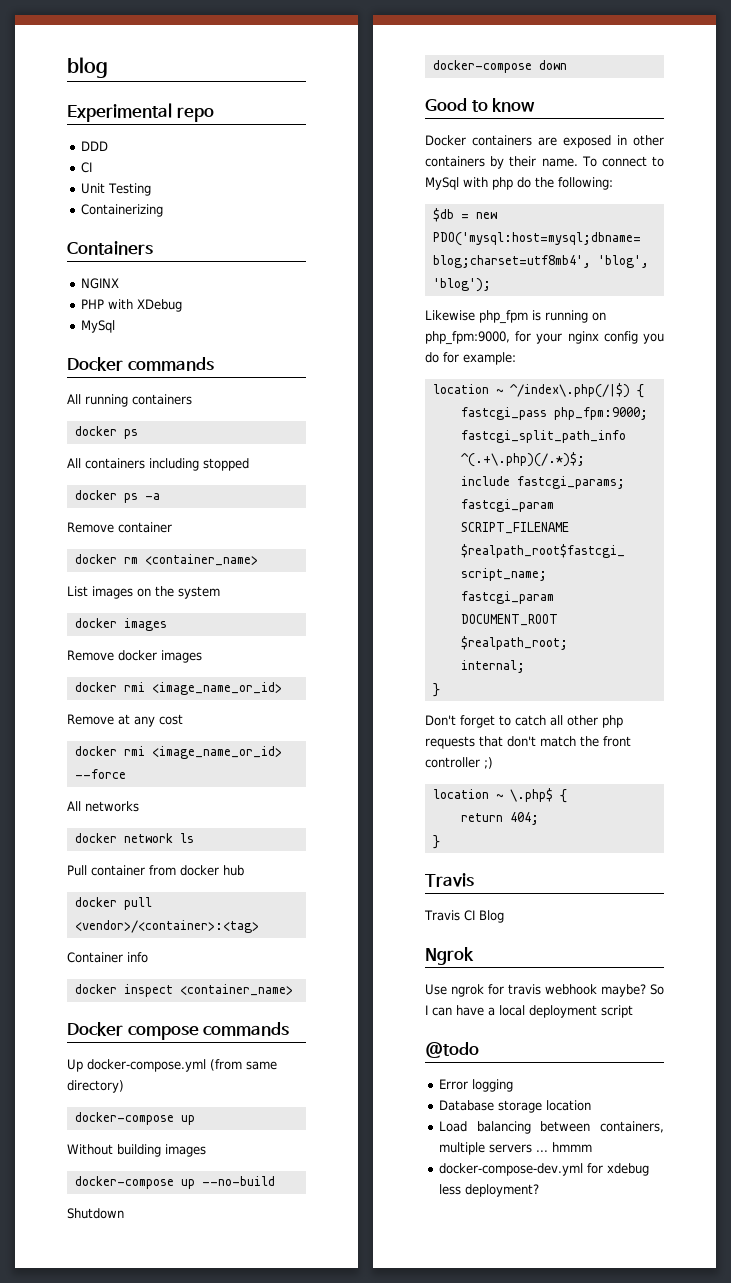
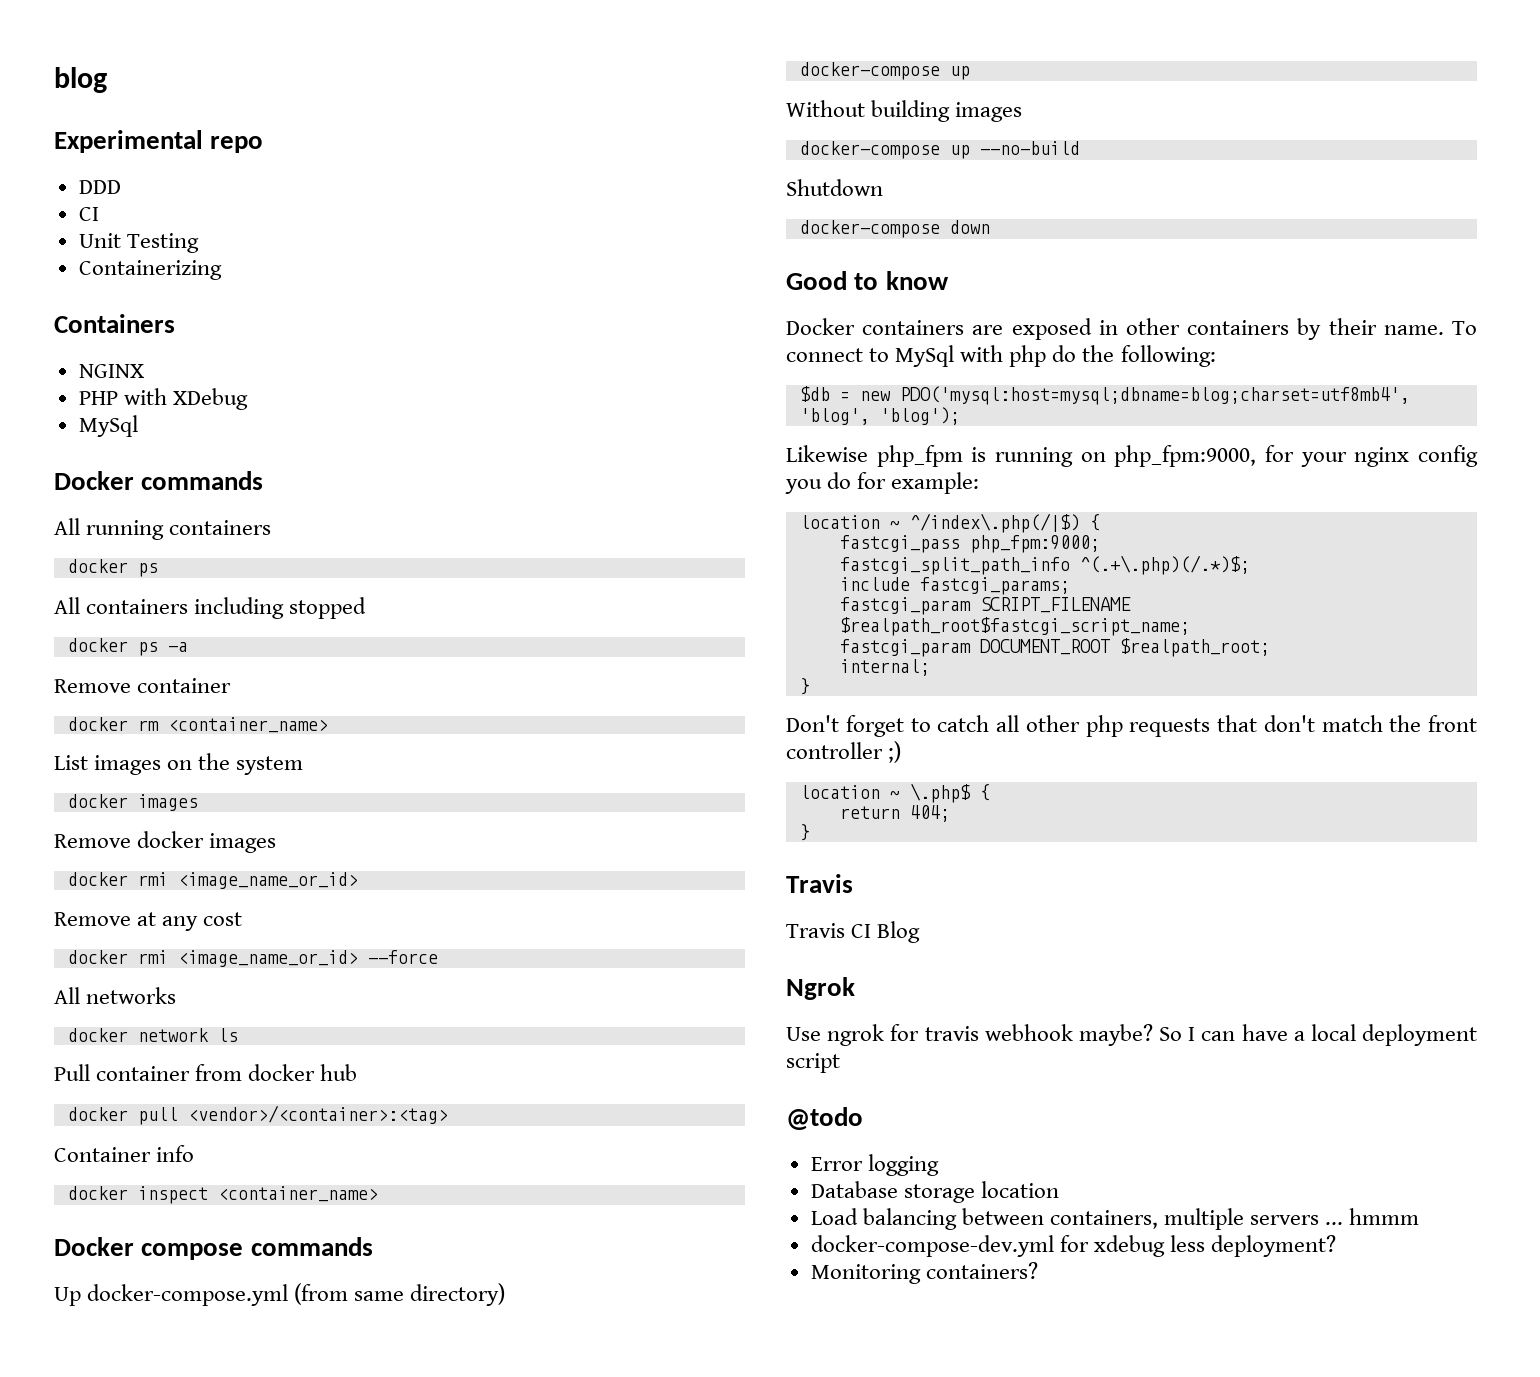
(539, 1190) none -> [810,1262,1038,1284] // Monitoring containers?

